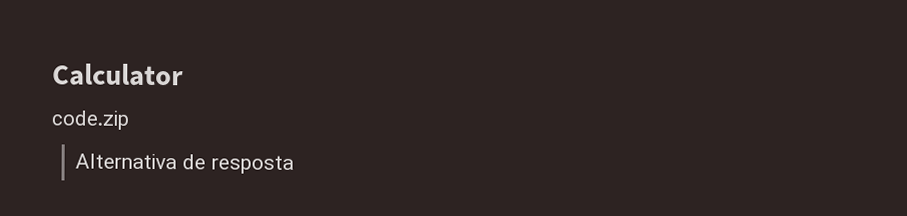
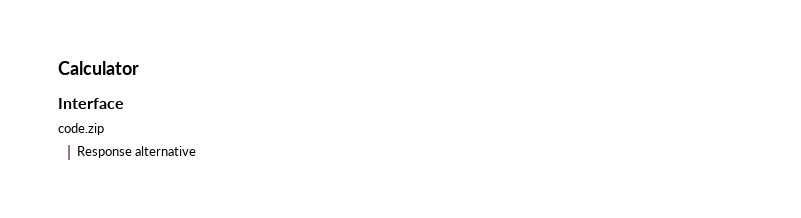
(184, 75) none -> [58,98,124,109] // Interface
[75,153,295,174] Alternativa de resposta -> [77,146,197,158] Response alternative

